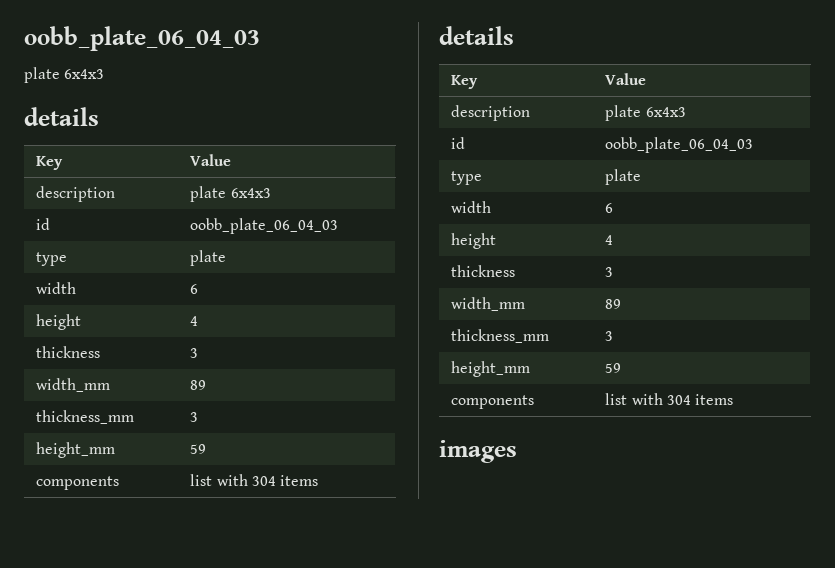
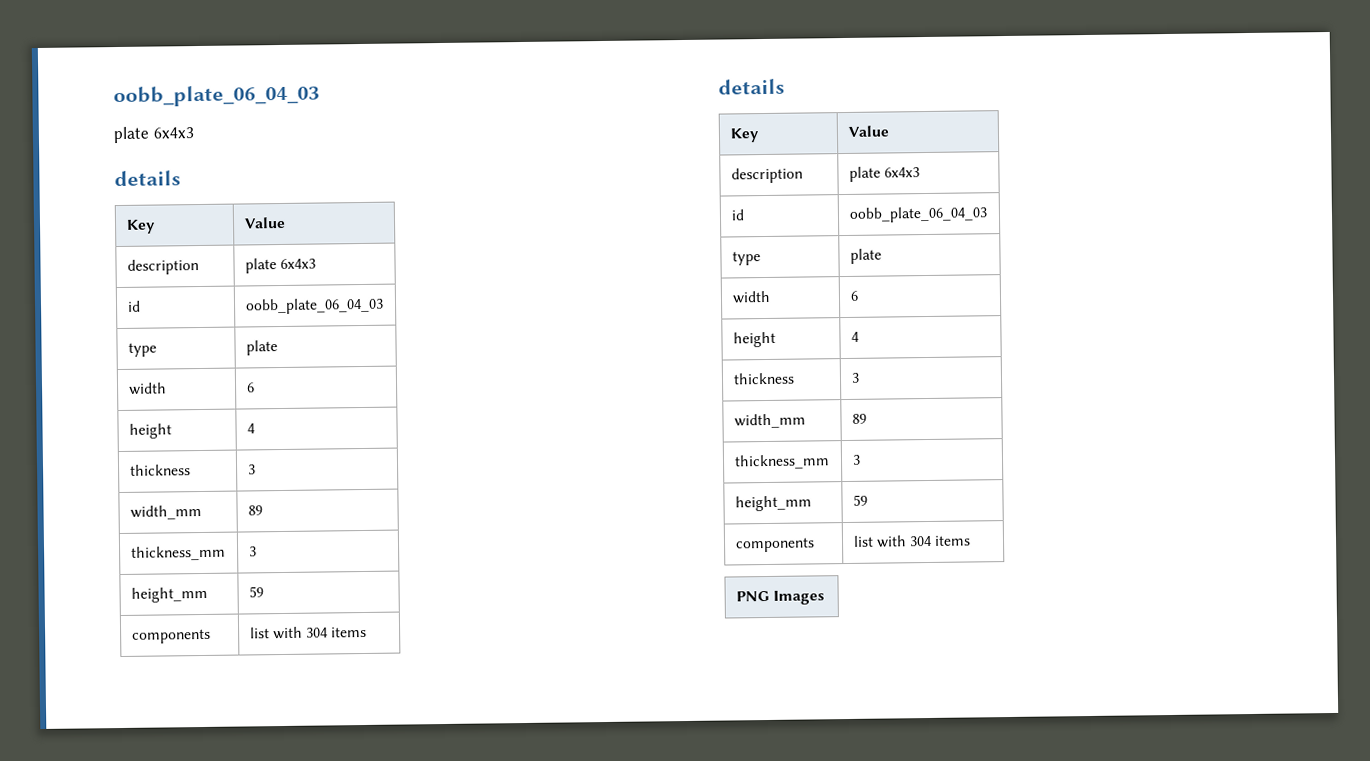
[439,440,517,463] // images -> [735,590,825,605] // PNG Images

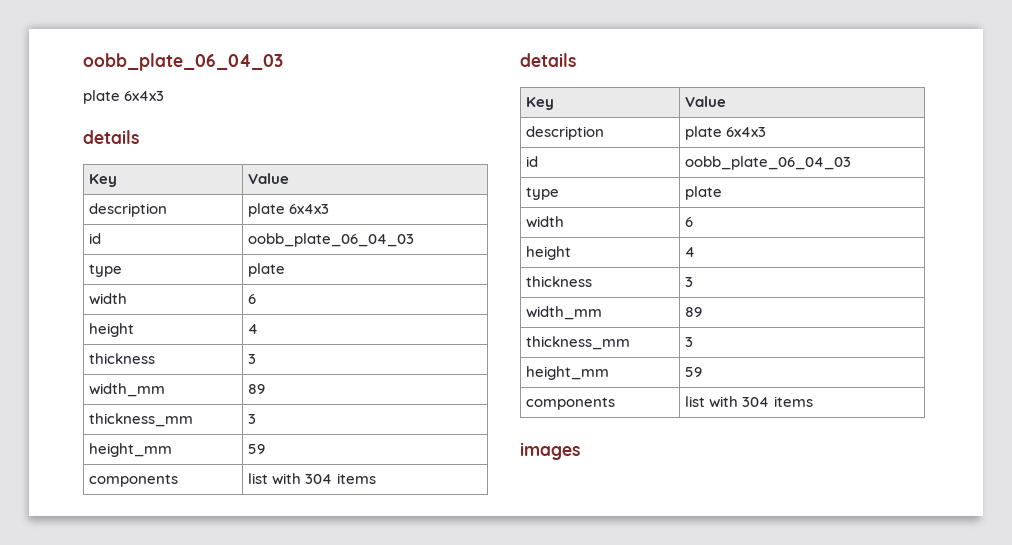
[735,590,825,605] // PNG Images -> [520,442,580,460] // images

